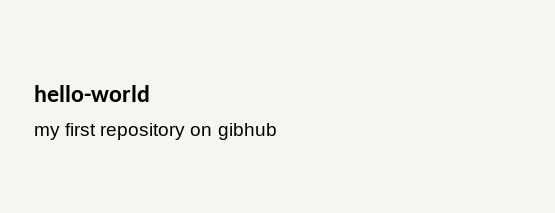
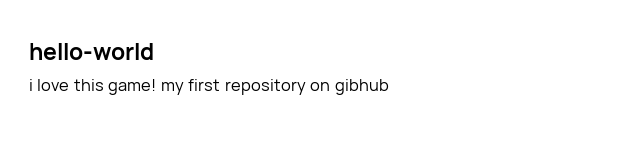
(150, 93) none -> [29,79,157,95] i love this game!

